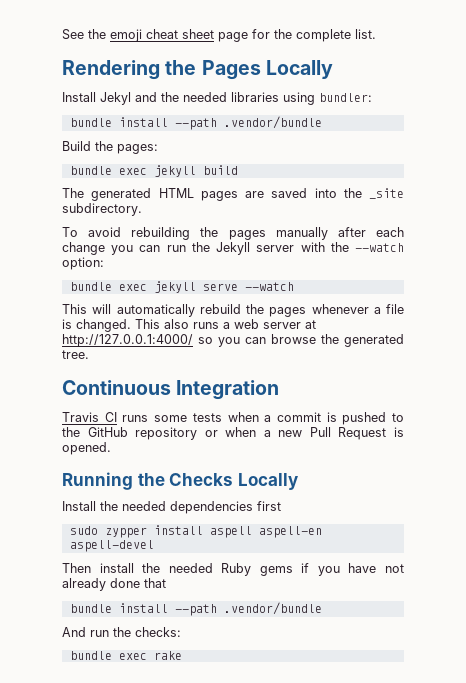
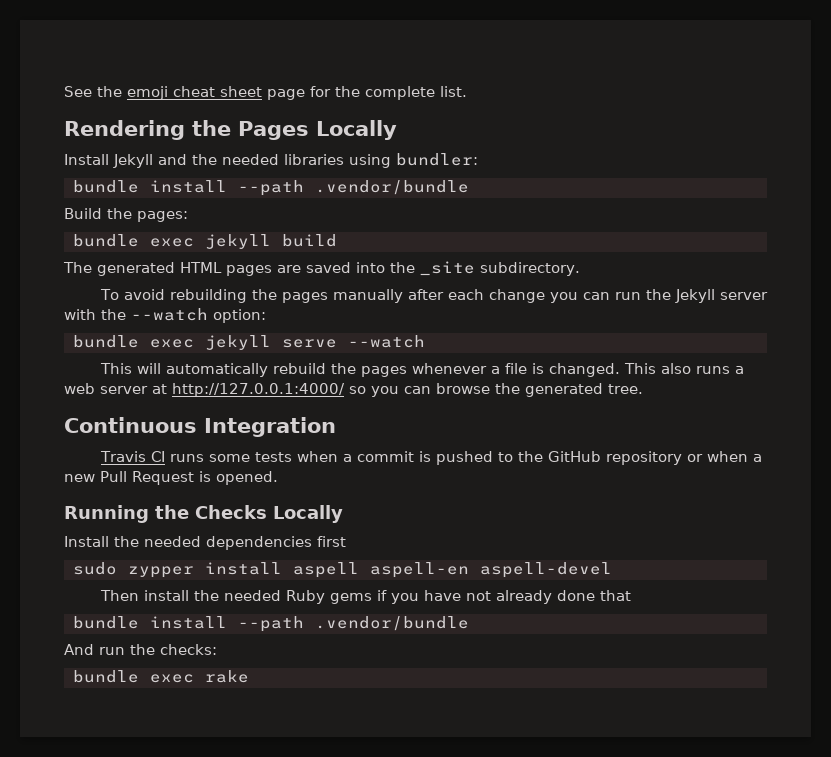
[100,92,131,105] Jekyl -> [113,154,153,168] Jekyll

